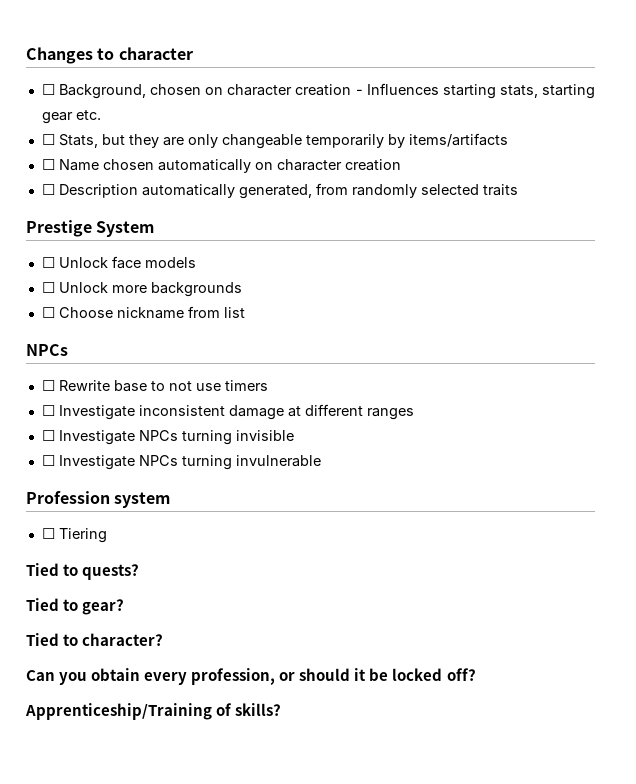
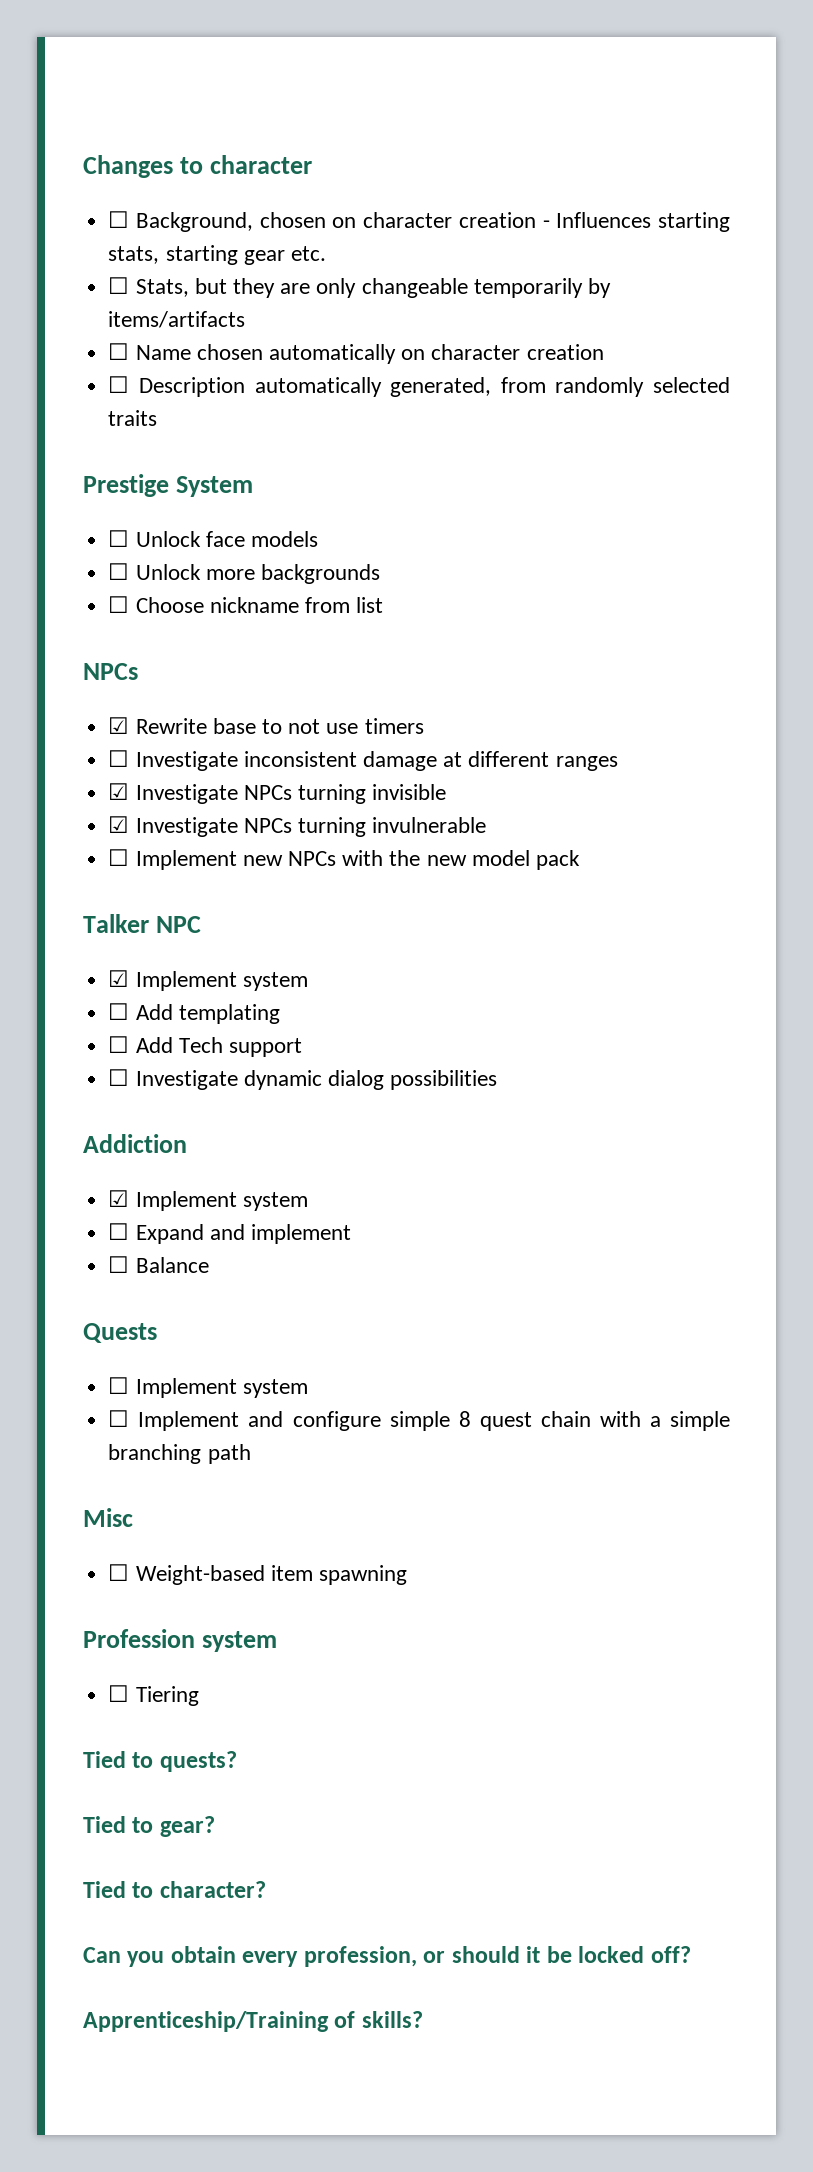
[41,380,55,391] ☐ -> [108,717,130,734] ☑
[41,430,55,441] ☐ -> [108,783,130,800] ☑
[41,455,55,466] ☐ -> [108,816,130,833] ☑
(321, 461) none -> [108,849,580,870] [83,914,201,933] [108,970,308,991] [108,1003,280,1024] [108,1036,302,1057] [108,1069,498,1090] [83,1134,187,1153] [108,1190,308,1211] [108,1223,351,1244] [108,1256,209,1273] [83,1323,157,1343] [108,1377,308,1398] [108,1410,731,1431] [108,1444,251,1464] [83,1508,133,1527] [108,1564,407,1585] // ☐ Implement new NPCs with the new model pack // Talker NPC // ☑ Implement system // ☐ Add templating // ☐ Add Tech support // ☐ Investigate dynamic dialog possibilities // Addiction // ☑ Implement system // ☐ Expand and implement // ☐ Balance // Quests // ☐ Implement system // ☐ Implement and configure simple 8 quest chain with a simple branching path // Misc // ☐ Weight-based item spawning

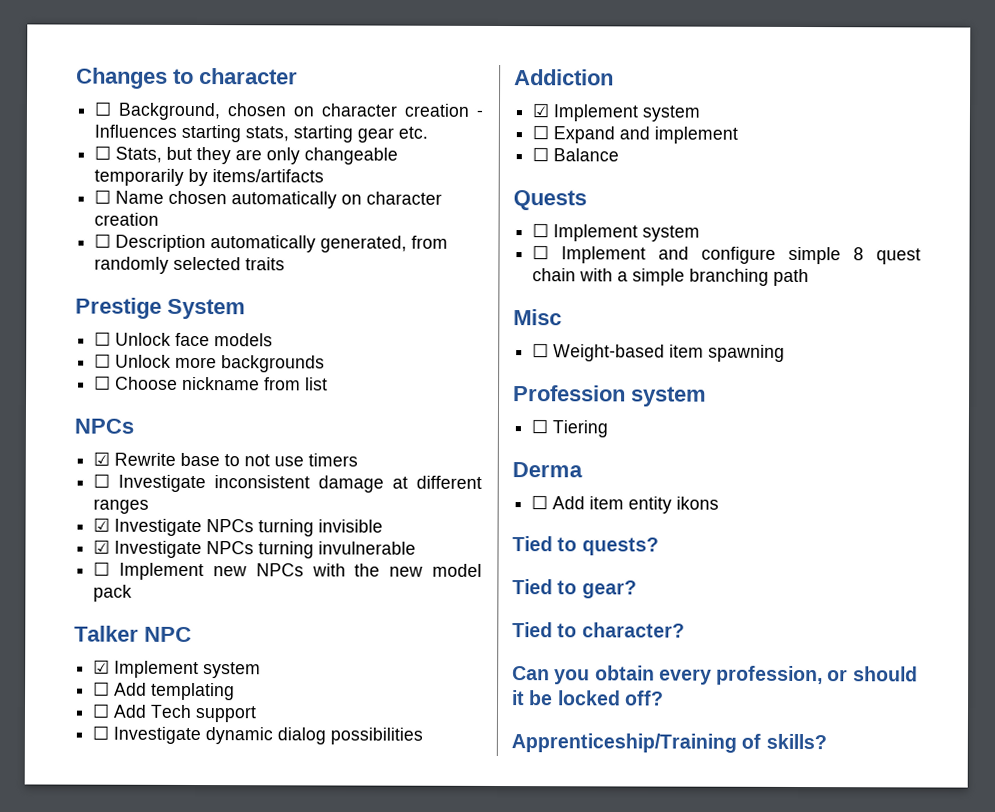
(199, 1696) none -> [512,462,583,478] [531,495,720,514] // Derma // ☐ Add item entity ikons

